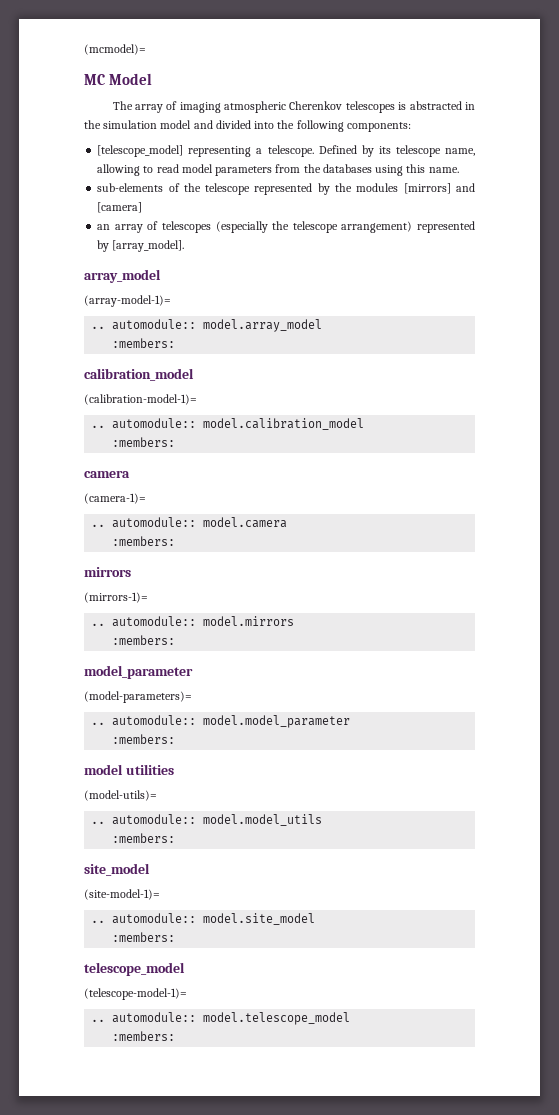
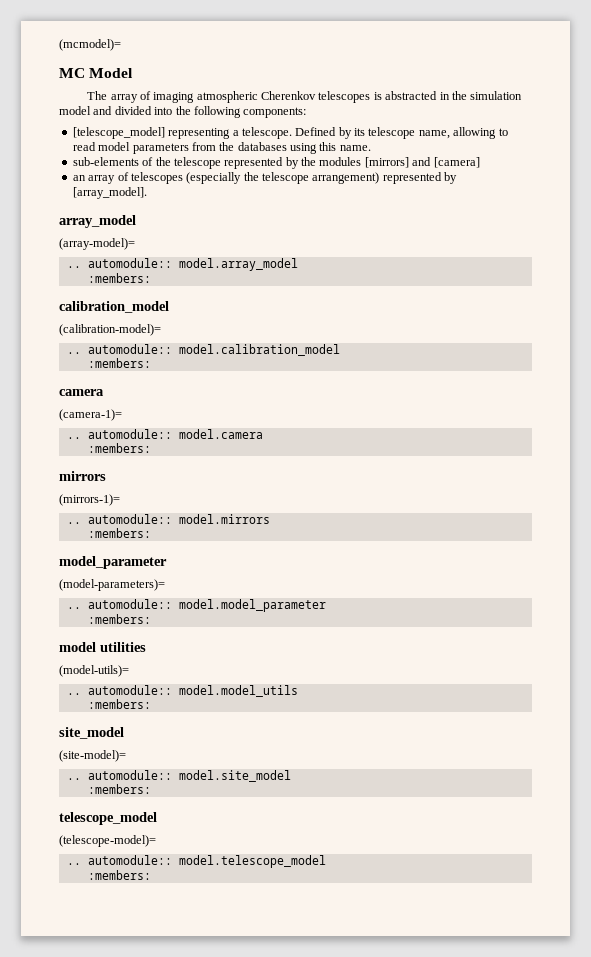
[84,295,171,307] (array-model-1)= -> [59,238,135,250] (array-model)=
[84,394,197,405] (calibration-model-1)= -> [59,324,161,336] (calibration-model)=
[84,889,160,900] (site-model-1)= -> [59,750,126,762] (site-model)=
[84,988,187,1000] (telescope-model-1)= -> [59,835,156,847] (telescope-model)=

